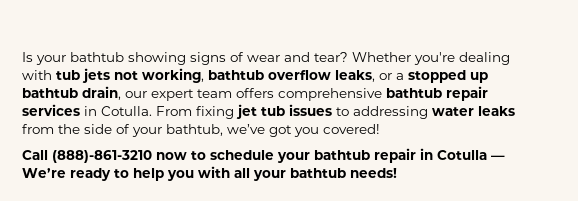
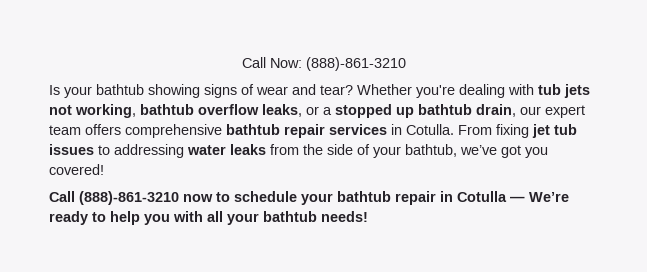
(22, 57) none -> [241,57,406,71] Call Now: (888)-861-3210 //

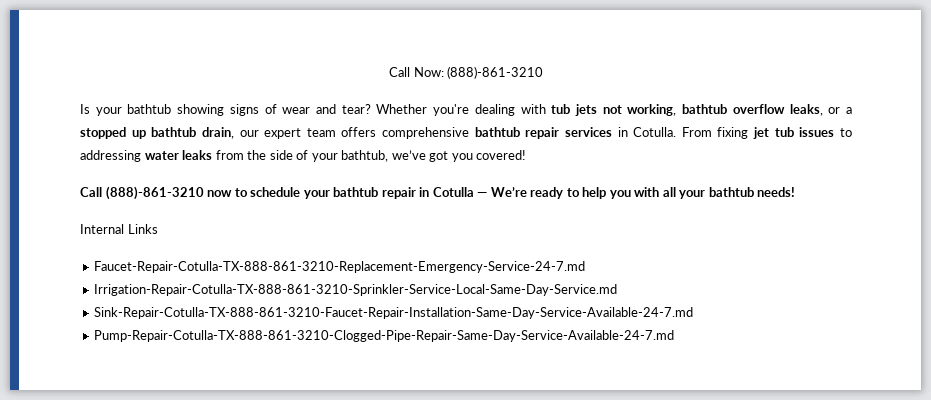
(368, 216) none -> [80,224,158,234] [94,261,586,273] [94,284,618,296] [94,307,694,319] [94,330,675,342] // Internal Links // Faucet-Repair-Cotulla-TX-888-861-3210-Replacement-Emergency-Service-24-7.md // Irrigation-Repair-Cotulla-TX-888-861-3210-Sprinkler-Service-Local-Same-Day-Service.md // Sink-Repair-Cotulla-TX-888-861-3210-Faucet-Repair-Installation-Same-Day-Service-Available-24-7.md // Pump-Repair-Cotulla-TX-888-861-3210-Clogged-Pipe-Repair-Same-Day-Service-Available-24-7.md

